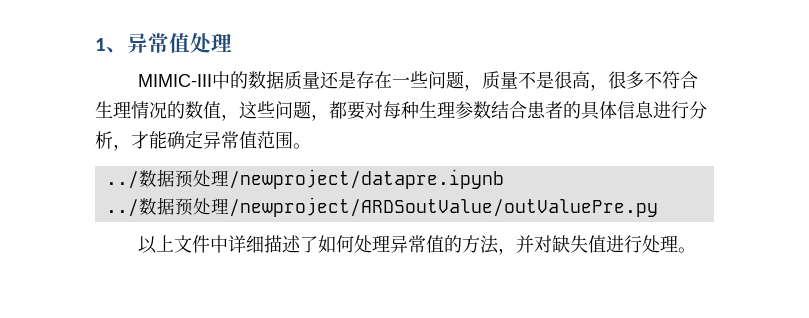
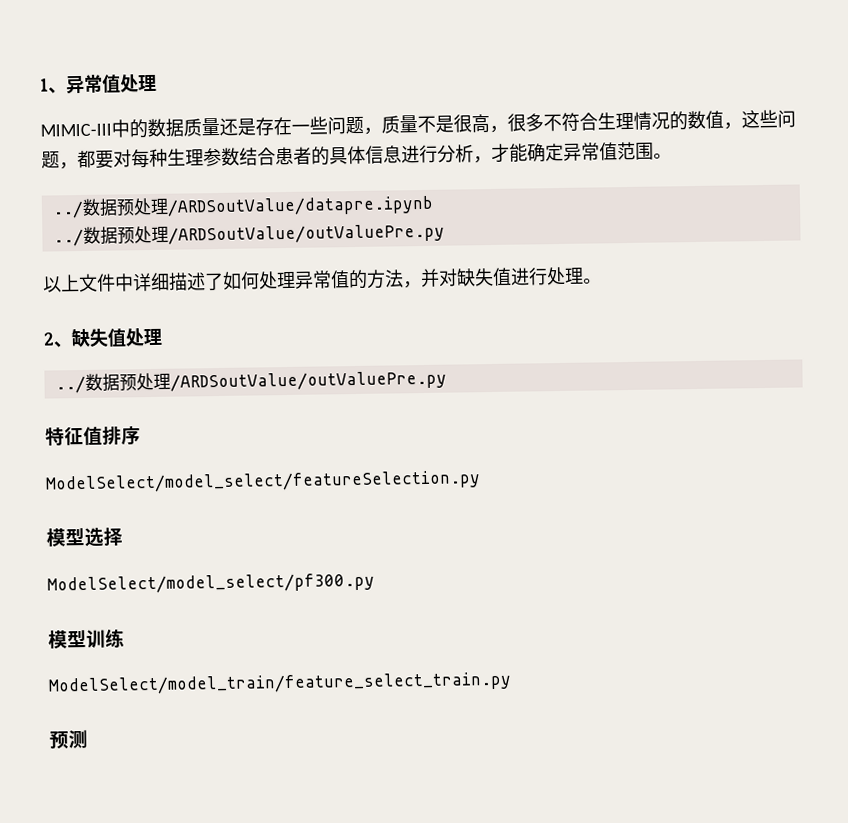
[228,169,504,189] [105,197,658,217] /newproject/datapre.ipynb // ../数据预处理/newproject/ARDSoutValue/outValuePre.py -> [166,195,434,217] [52,223,445,247] /ARDSoutValue/datapre.ipynb // ../数据预处理/ARDSoutValue/outValuePre.py
(696, 250) none -> [43,328,162,348] [54,370,447,394] [45,426,141,447] [45,470,481,494] [46,527,123,547] [47,572,375,595] [48,628,125,649] [48,671,512,696] [49,729,88,750] // 2、缺失值处理 // ../数据预处理/ARDSoutValue/outValuePre.py // 特征值排序 // ModelSelect/model_select/featureSelection.py // 模型选择 // ModelSelect/model_select/pf300.py // 模型训练 // ModelSelect/model_train/feature_select_train.py // 预测

